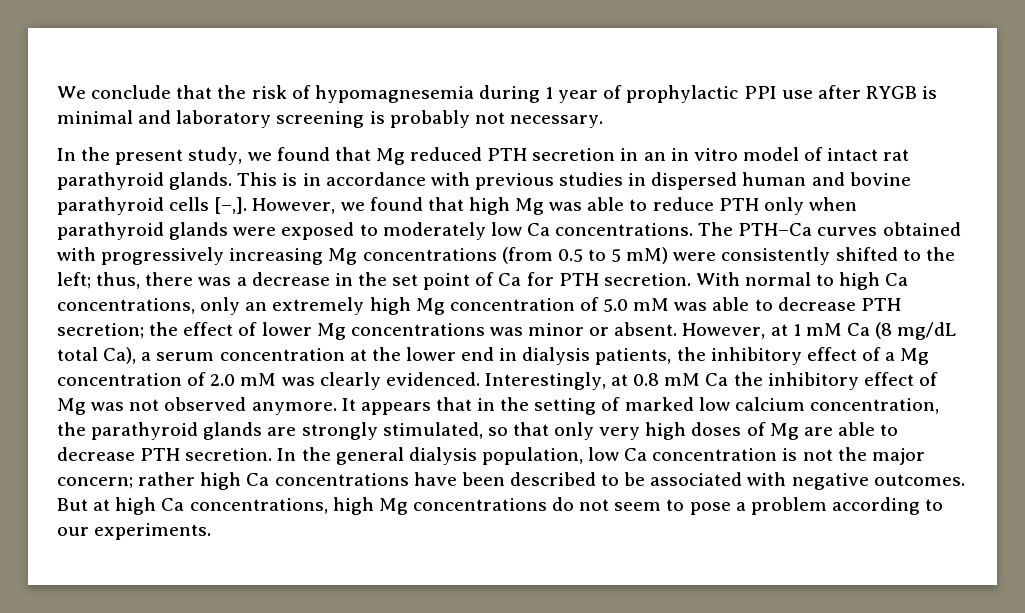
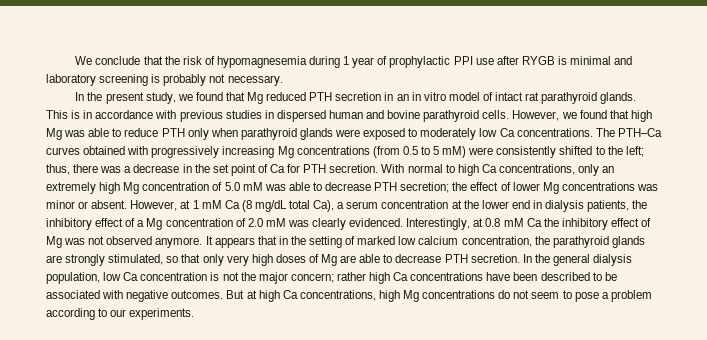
[169,197,248,214] cells [–,]. -> [482,110,510,119] cells.

